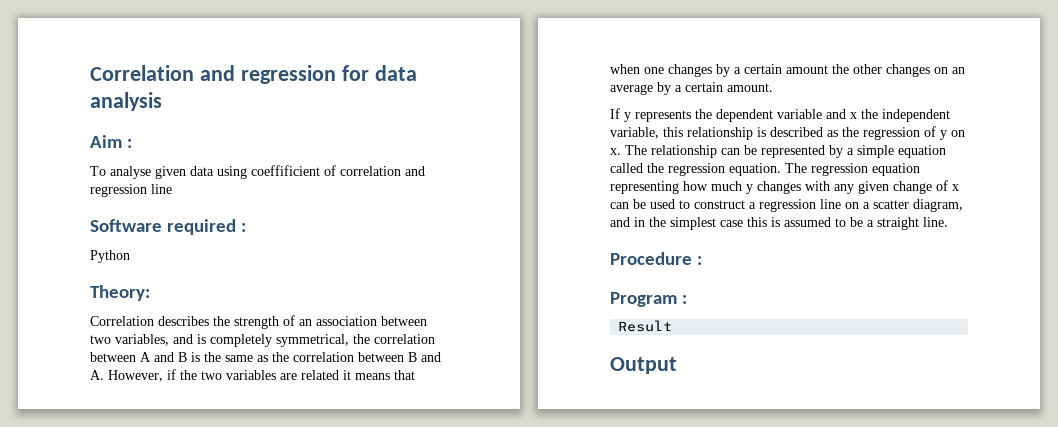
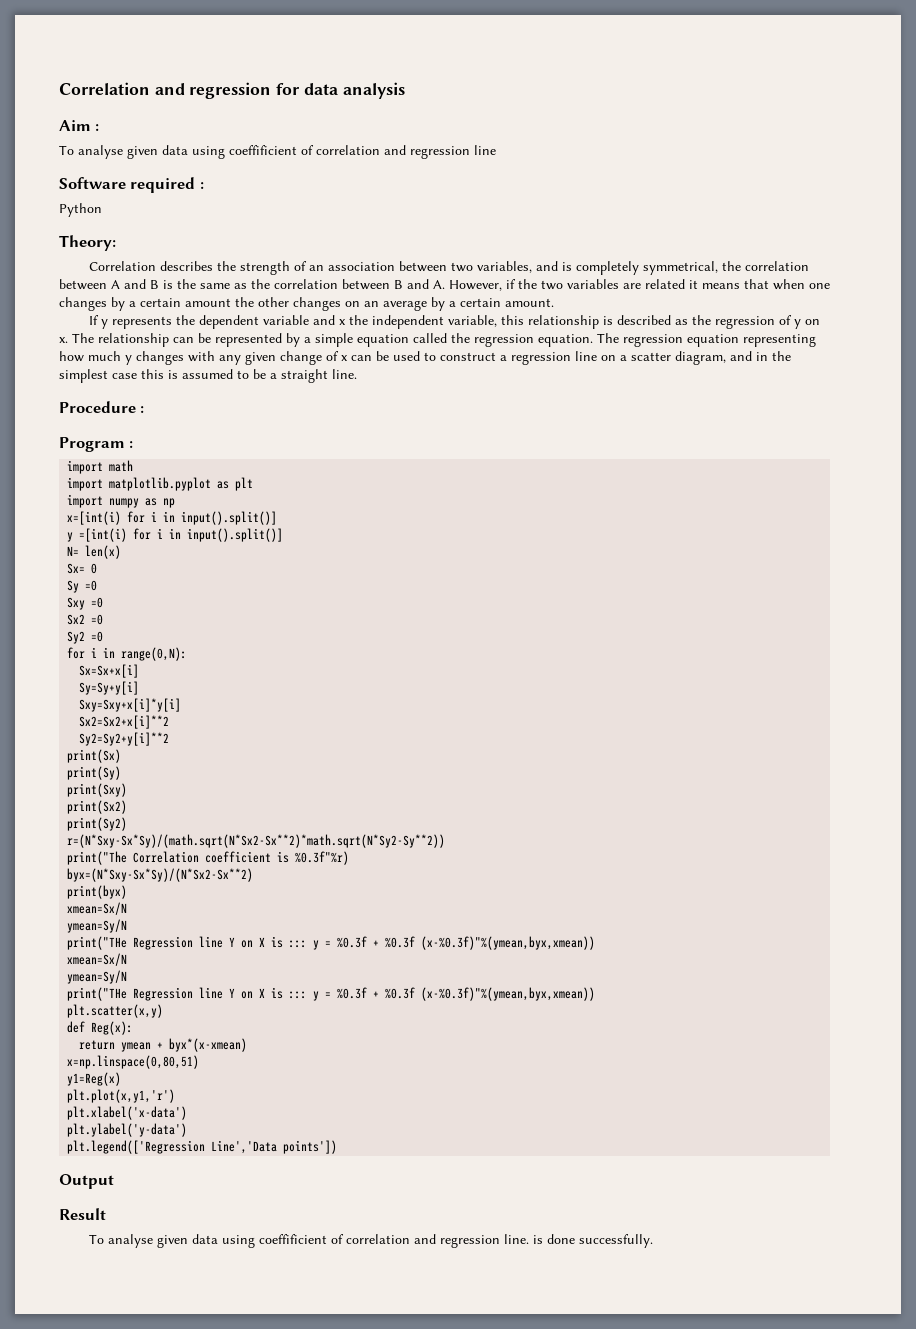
[618,320,673,332] [610,357,677,374] Result // Output -> [67,460,134,474] [67,477,254,491] [67,494,176,508] [67,511,278,525] [67,528,284,542] [67,545,122,559] [67,563,98,574] [67,580,98,593] [67,597,104,610] [67,614,104,625] [67,631,104,644] [67,647,188,661] [79,664,140,678] [79,681,140,695] [79,698,182,712] [79,715,170,729] [79,732,170,746] [67,749,122,763] [67,766,122,780] [67,783,128,797] [67,800,128,814] [67,817,128,831] [67,834,446,848] [67,851,350,865] [67,868,254,882] [67,885,128,899] [67,902,128,915] [67,919,128,933] [67,936,596,950] [67,953,128,966] [67,970,128,984] [67,987,596,1001] [67,1004,164,1018] [67,1021,134,1035] [79,1038,248,1052] [67,1055,200,1069] [67,1072,122,1086] [67,1089,176,1103] [67,1106,188,1120] [67,1123,188,1137] [67,1140,338,1154] [59,1174,114,1189] [59,1208,106,1220] [88,1234,653,1248] import math // import matplotlib.pyplot as plt // import numpy as np // x=[int(i) for i in input().split()] // y =[int(i) for i in input().split()] // N= len(x) // Sx= 0 // Sy =0 // Sxy =0 // Sx2 =0 // Sy2 =0 // for i in range(0,N): // Sx=Sx+x[i] // Sy=Sy+y[i] // Sxy=Sxy+x[i]*y[i] // Sx2=Sx2+x[i]**2 // Sy2=Sy2+y[i]**2 // print(Sx) // print(Sy) // print(Sxy) // print(Sx2) // print(Sy2) // r=(N*Sxy-Sx*Sy)/(math.sqrt(N*Sx2-Sx**2)*math.sqrt(N*Sy2-Sy**2)) // print("The Correlation coefficient is %0.3f"%r) // byx=(N*Sxy-Sx*Sy)/(N*Sx2-Sx**2) // print(byx) // xmean=Sx/N // ymean=Sy/N // print("THe Regression line Y on X is ::: y = %0.3f + %0.3f (x-%0.3f)"%(ymean,byx,xmean)) // xmean=Sx/N // ymean=Sy/N // print("THe Regression line Y on X is ::: y = %0.3f + %0.3f (x-%0.3f)"%(ymean,byx,xmean)) // plt.scatter(x,y) // def Reg(x): // return ymean + byx*(x-xmean) // x=np.linspace(0,80,51) // y1=Reg(x) // plt.plot(x,y1,'r') // plt.xlabel('x-data') // plt.ylabel('y-data') // plt.legend(['Regression Line','Data points']) // Output // Result // To analyse given data using coeffificient of correlation and regression line. is done successfully.

